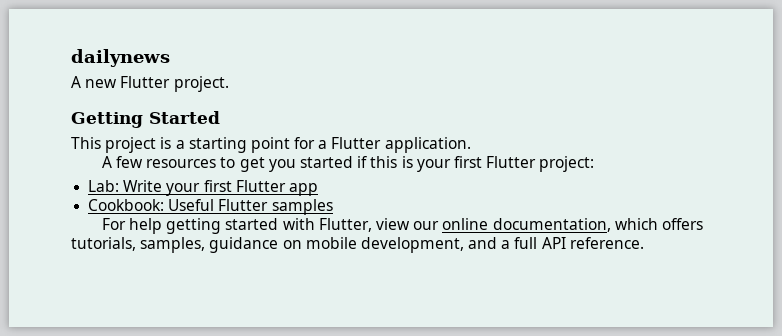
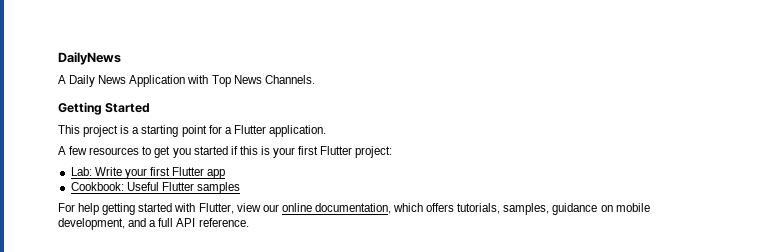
[71,49,170,67] [71,76,229,92] dailynews // A new Flutter project. -> [58,52,121,65] [58,75,315,87] DailyNews // A Daily News Application with Top News Channels.

